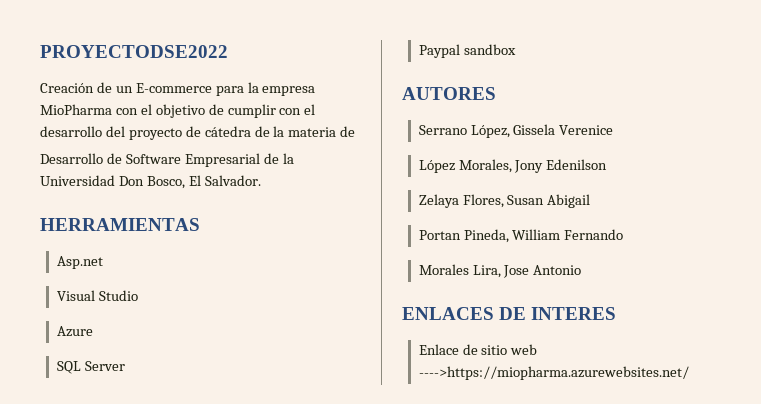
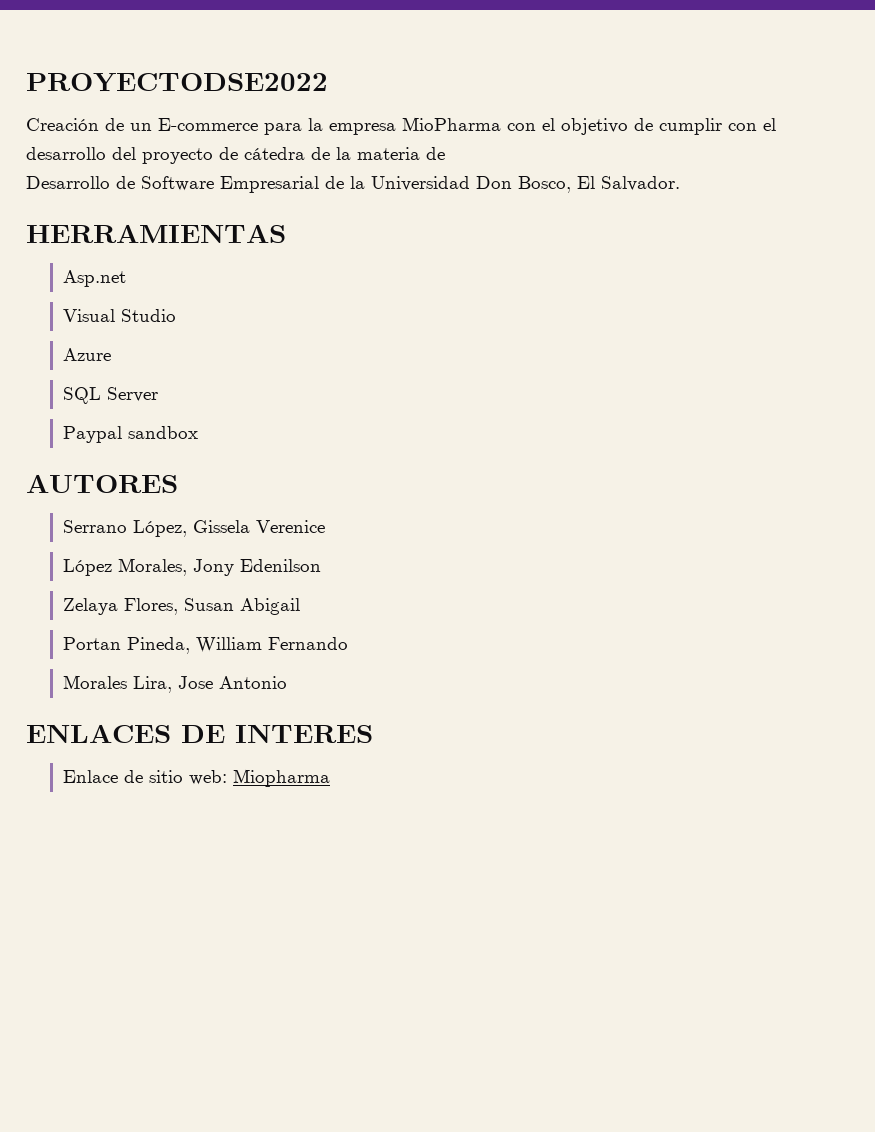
[510,344,538,355] [418,366,689,380] web ---->https://miopharma.azurewebsites.net/ -> [188,769,330,787] web: Miopharma

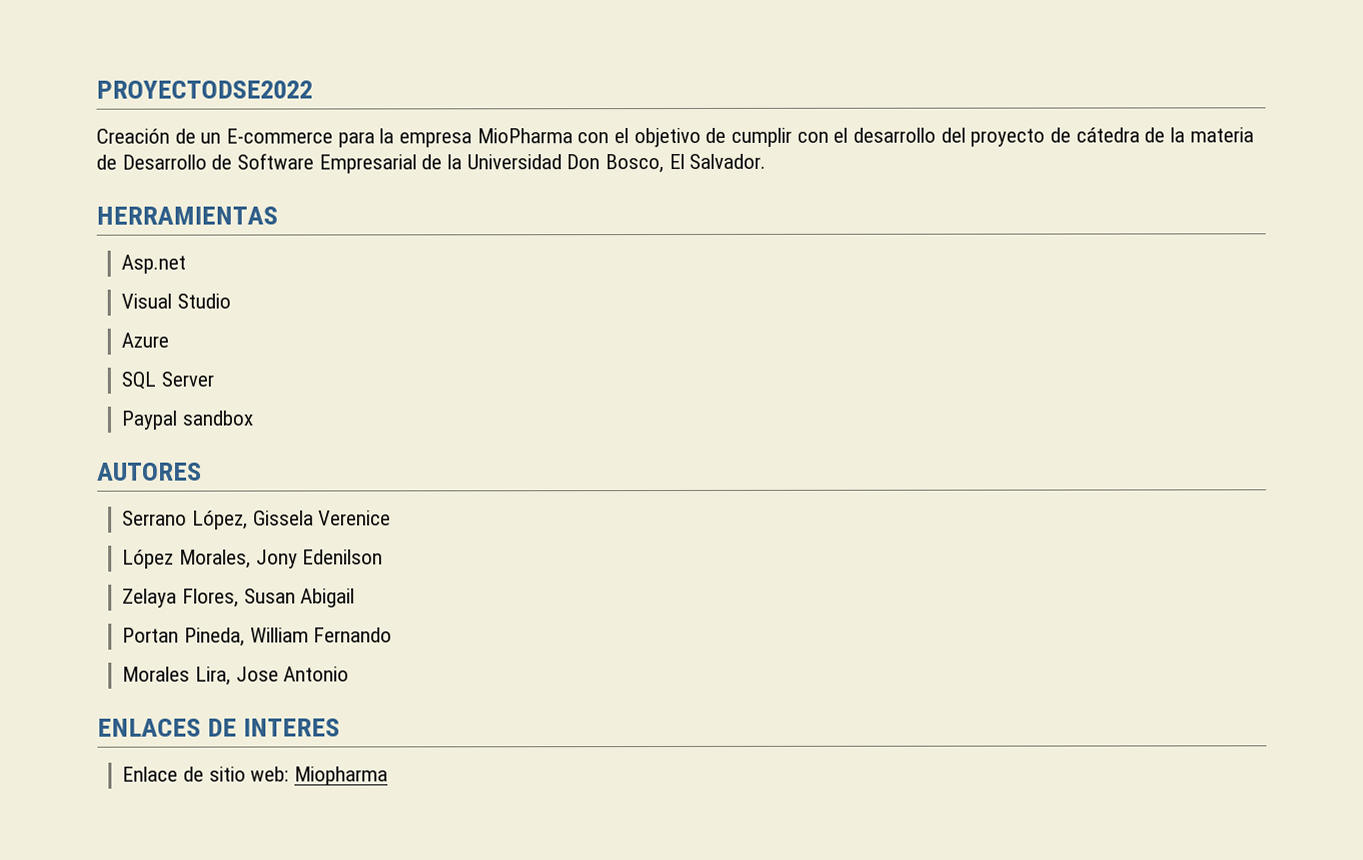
(445, 153) // -> (117, 162) none

